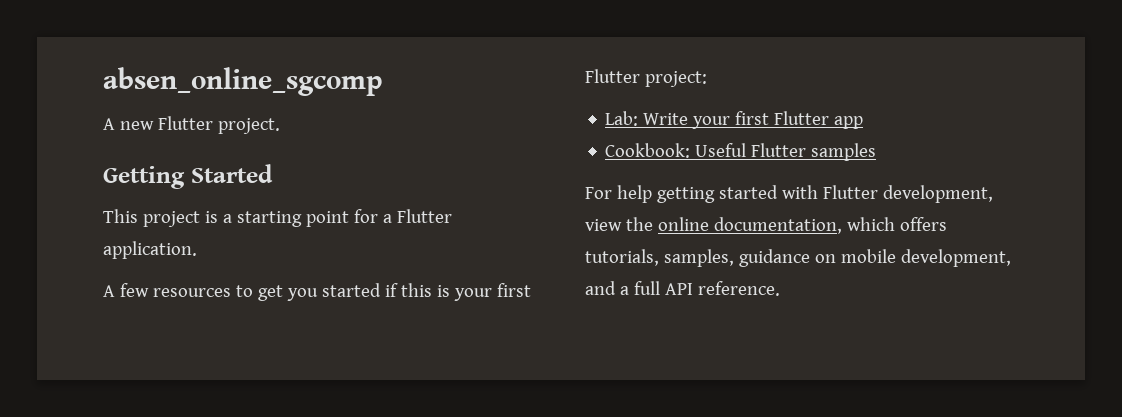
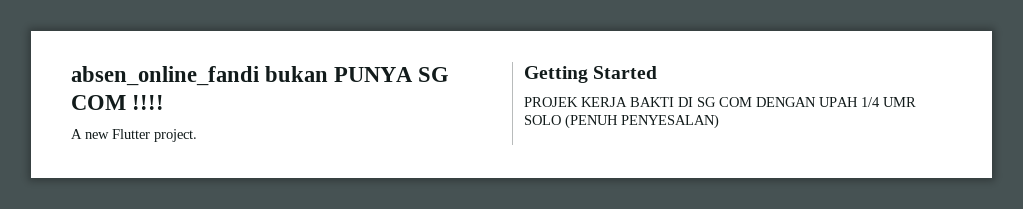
[103,67,383,96] absen_online_sgcomp -> [71,66,450,86] [71,95,165,110] absen_online_fandi bukan PUNYA SG COM !!!!
[103,209,452,227] [103,241,197,259] [103,283,531,301] [585,69,707,87] [605,111,864,129] [605,143,877,161] [585,185,993,203] [585,217,947,234] [585,249,1011,267] [585,281,780,296] This project is a starting point for a Flutter application. // A few resources to get you started if this is your first Flutter project: // Lab: Write your first Flutter app // Cookbook: Useful Flutter samples // For help getting started with Flutter development, view the online documentation, which offers tutorials, samples, guidance on mobile development, and a full API reference. -> [524,97,916,107] [524,114,719,129] PROJEK KERJA BAKTI DI SG COM DENGAN UPAH 1/4 UMR SOLO (PENUH PENYESALAN)

